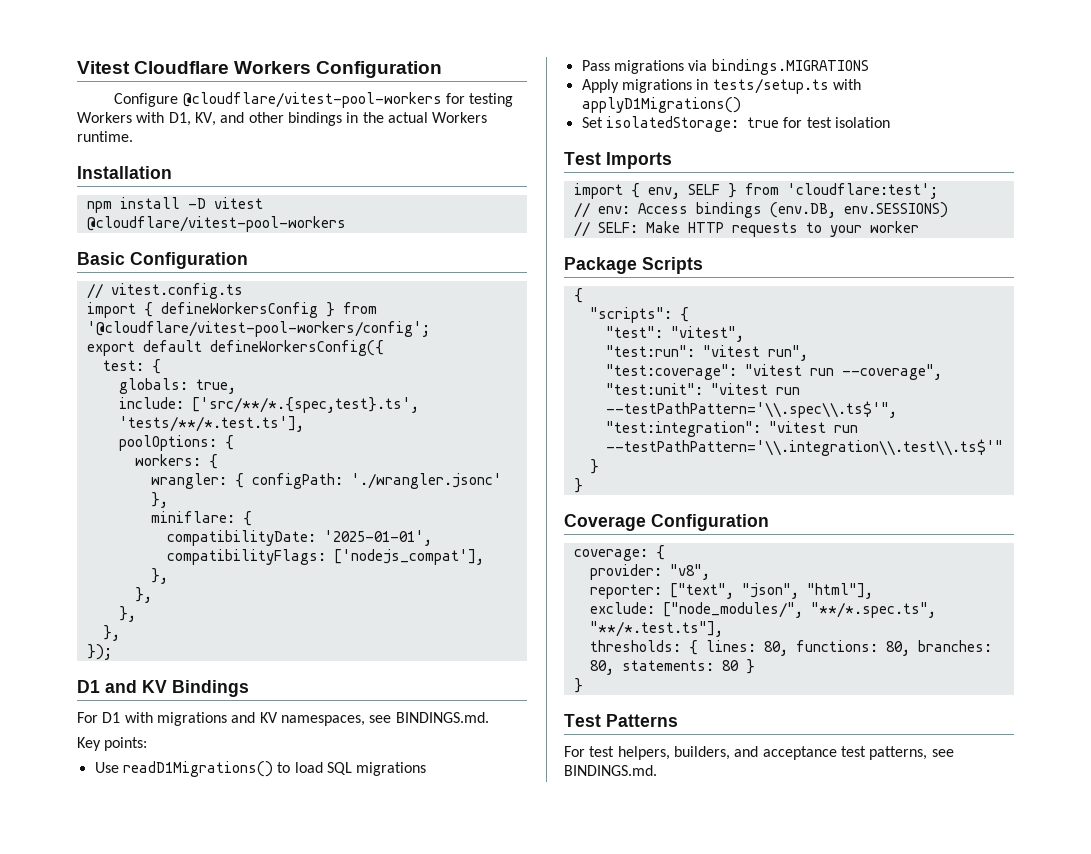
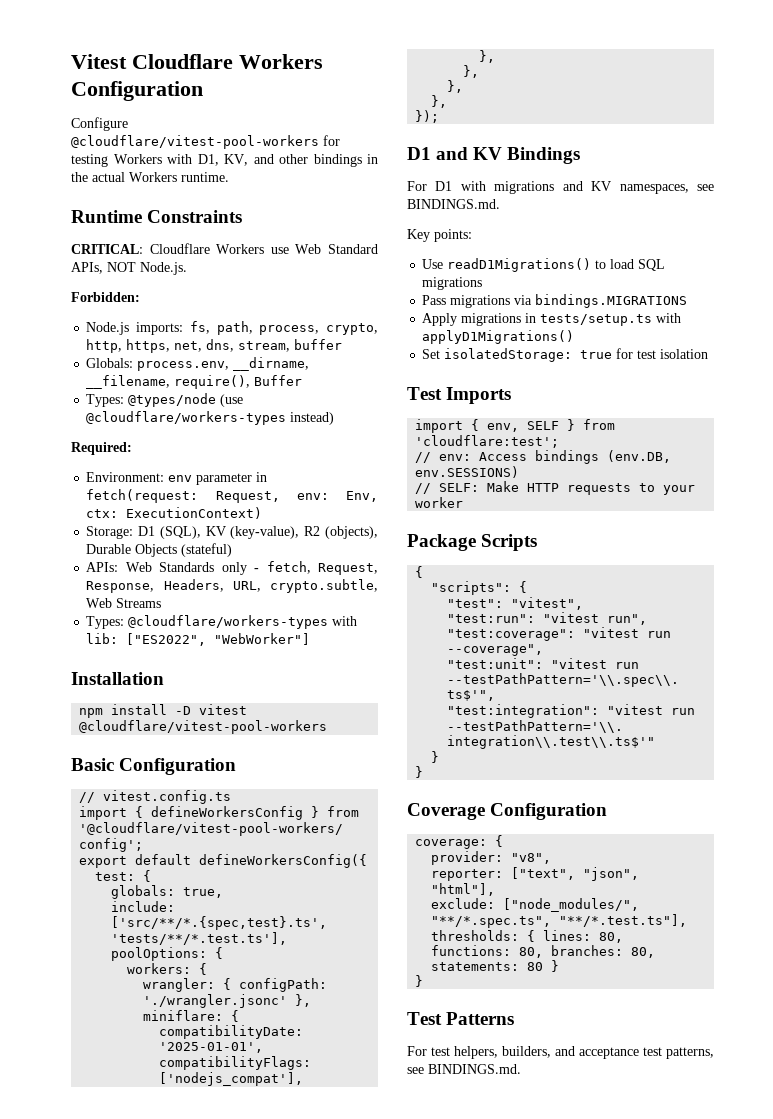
(133, 136) none -> [71,210,243,223] [71,243,378,254] [71,262,187,275] [71,292,140,302] [86,321,378,335] [86,339,343,353] [86,357,310,371] [86,375,303,389] [86,393,244,407] [86,411,335,425] [71,442,132,455] [86,472,268,485] [86,489,379,503] [86,507,263,519] [86,526,379,539] [86,543,233,557] [86,561,378,575] [86,579,379,593] [86,598,162,608] [86,615,358,629] [86,633,311,646] // Runtime Constraints // CRITICAL: Cloudflare Workers use Web Standard APIs, NOT Node.js. // Forbidden: // Node.js imports: fs, path, process, crypto, http, https, net, dns, stream, buffer // Globals: process.env, __dirname, __filename, require(), Buffer // Types: @types/node (use @cloudflare/workers-types instead) // Required: // Environment: env parameter in fetch(request: Request, env: Env, ctx: ExecutionContext) // Storage: D1 (SQL), KV (key-value), R2 (objects), Durable Objects (stateful) // APIs: Web Standards only - fetch, Request, Response, Headers, URL, crypto.subtle, Web Streams // Types: @cloudflare/workers-types with lib: ["ES2022", "WebWorker"]

